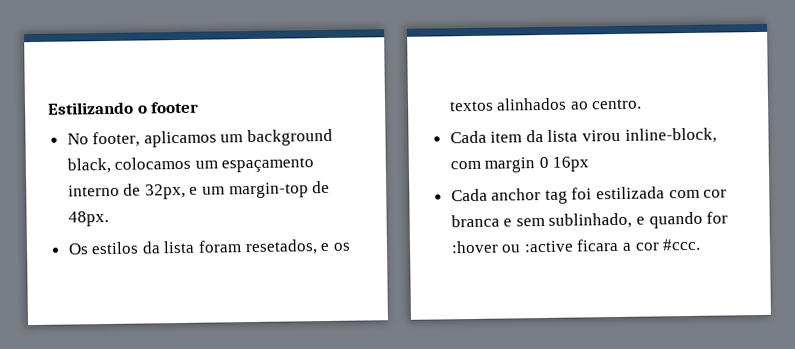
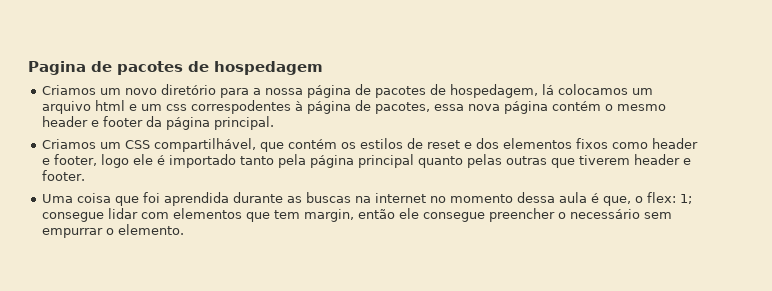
[47,101,200,115] [66,128,334,148] [66,156,315,174] [67,180,331,200] [67,210,109,227] [67,239,351,256] [448,97,643,112] [449,127,717,144] [449,156,590,173] [450,186,728,204] [450,211,729,229] [450,238,702,254] Estilizando o footer // No footer, aplicamos um background black, colocamos um espaçamento interno de 32px, e um margin-top de 48px. // Os estilos da lista foram resetados, e os textos alinhados ao centro. // Cada item da lista virou inline-block, com margin 0 16px // Cada anchor tag foi estilizada com cor branca e sem sublinhado, e quando for :hover ou :active ficara a cor #ccc. -> [28,61,323,75] [42,84,654,98] [42,100,667,114] [42,116,275,130] [42,138,699,152] [42,154,692,168] [42,170,86,181] [42,192,693,206] [42,208,673,222] [42,224,185,238] Pagina de pacotes de hospedagem // Criamos um novo diretório para a nossa página de pacotes de hospedagem, lá colocamos um arquivo html e um css correspodentes à página de pacotes, essa nova página contém o mesmo header e footer da página principal. // Criamos um CSS compartilhável, que contém os estilos de reset e dos elementos fixos como header e footer, logo ele é importado tanto pela página principal quanto pelas outras que tiverem header e footer. // Uma coisa que foi aprendida durante as buscas na internet no momento dessa aula é que, o flex: 1; consegue lidar com elementos que tem margin, então ele consegue preencher o necessário sem empurrar o elemento.

